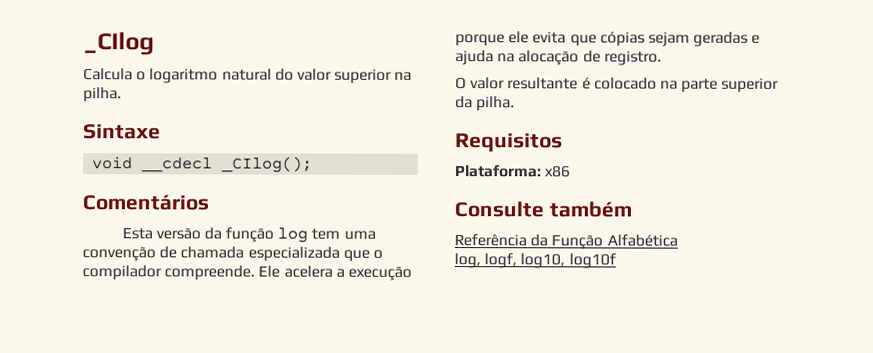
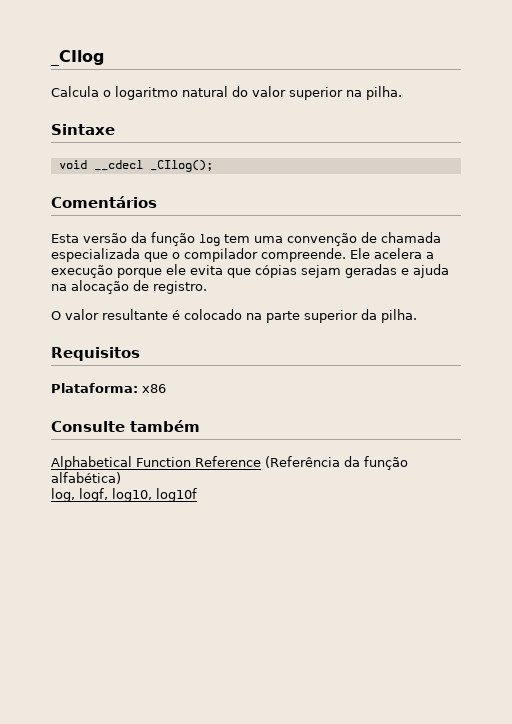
[454,234,678,250] Referência da Função Alfabética -> [51,456,408,470] [51,472,121,484] Alphabetical Function Reference (Referência da função alfabética)

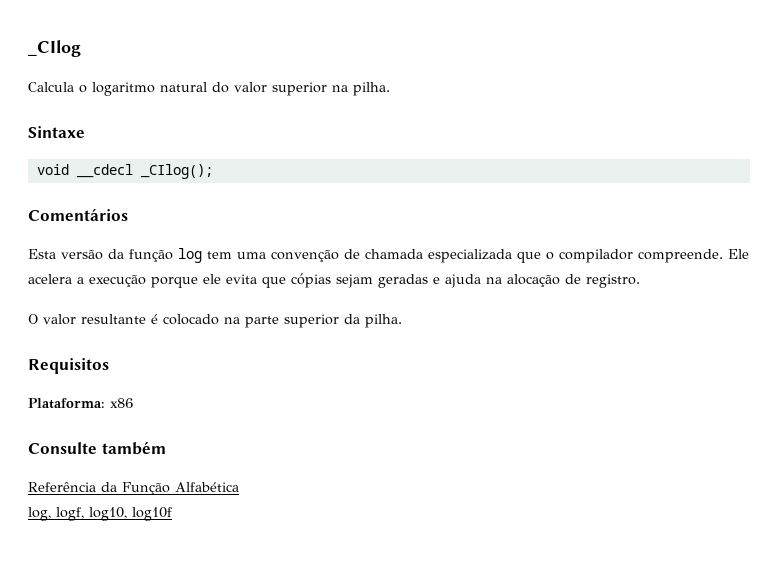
[51,456,408,470] [51,472,121,484] Alphabetical Function Reference (Referência da função alfabética) -> [28,482,239,495] Referência da Função Alfabética

